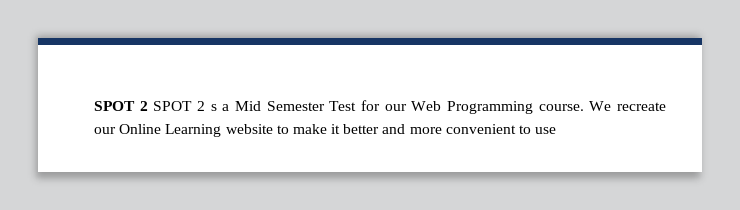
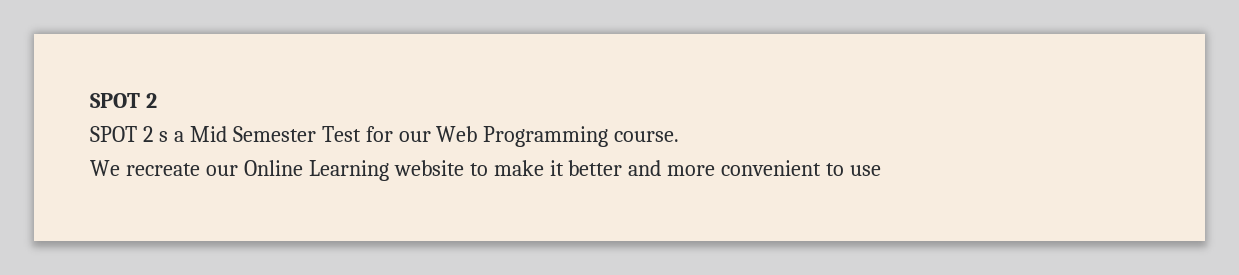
[94,101,148,111] SPOT 2 -> [90,93,157,108] SPOT 2 //
(584, 107) none -> (680, 136) //

